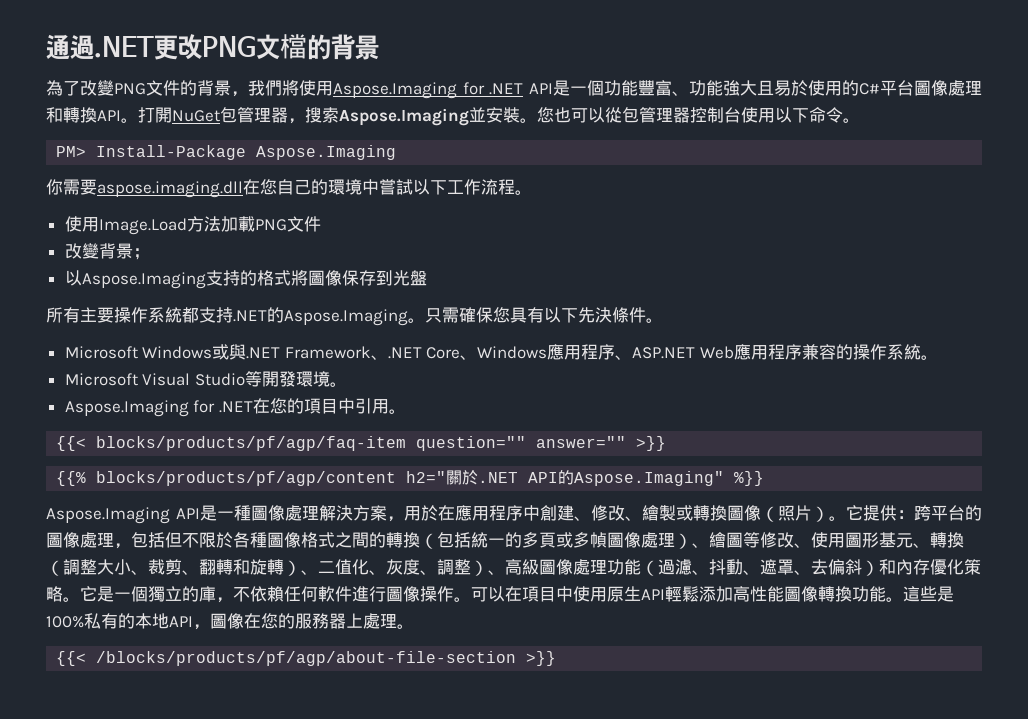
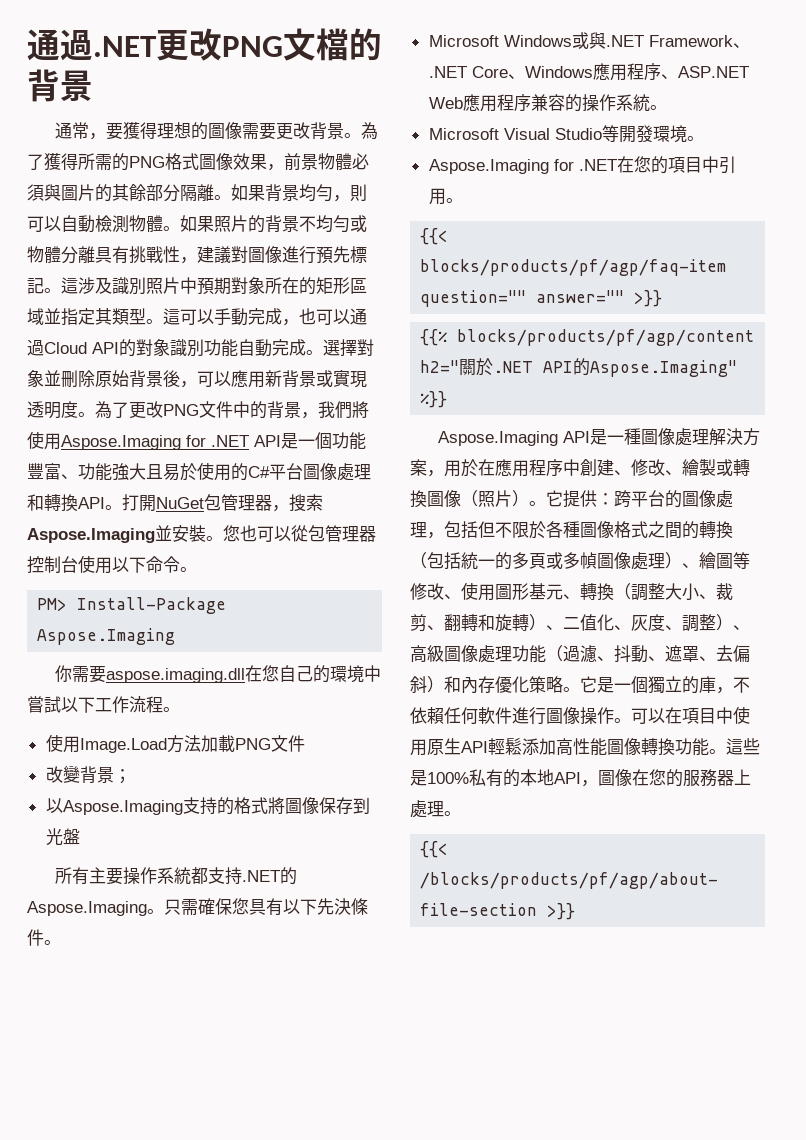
[46,80,180,96] 為了改變PNG文件 -> [55,122,379,140] [27,153,369,171] [27,184,367,202] [27,215,367,233] [27,246,367,264] [27,277,367,295] [27,308,367,326] [27,339,374,357] [27,370,367,388] [27,401,250,419] 通常，要獲得理想的圖像需要更改背景。為了獲得所需的PNG格式圖像效果，前景物體必須與圖片的其餘部分隔離。如果背景均勻，則可以自動檢測物體。如果照片的背景不均勻或物體分離具有挑戰性，建議對圖像進行預先標記。這涉及識別照片中預期對象所在的矩形區域並指定其類型。這可以手動完成，也可以通過Cloud API的對象識別功能自動完成。選擇對象並刪除原始背景後，可以應用新背景或實現透明度。為了更改PNG文件中

